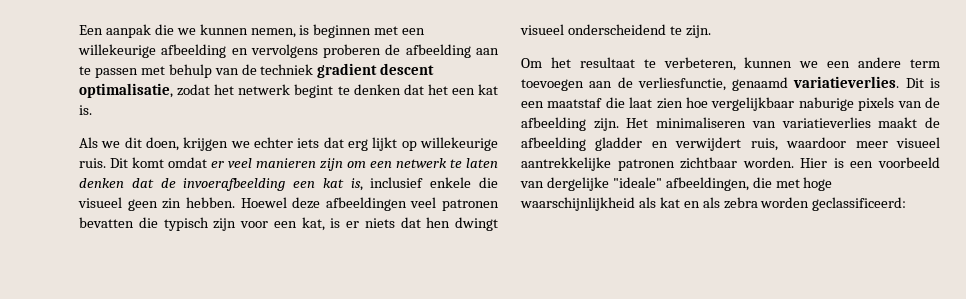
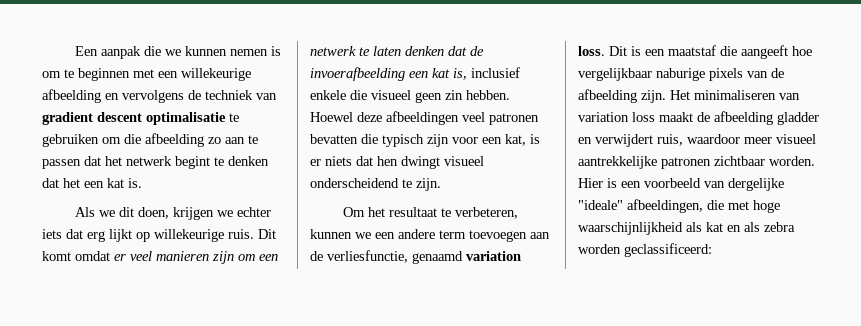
[250,25,310,38] nemen, is -> [229,46,281,56] [42,69,74,78] nemen is om te
[323,44,499,58] [79,63,435,78] [79,83,211,98] proberen de afbeelding aan te passen met behulp van de techniek gradient descent optimalisatie, zodat -> [188,90,277,100] [42,112,239,125] [42,133,258,147] [42,156,101,169] de techniek van gradient descent optimalisatie te gebruiken om die afbeelding zo aan te passen dat
[793,76,900,88] variatieverlies. -> [466,251,521,261] [578,46,605,56] variation loss.
[629,97,683,109] laat zien -> [741,45,788,59] aangeeft
[781,117,871,128] variatieverlies -> [578,112,655,122] variation loss

